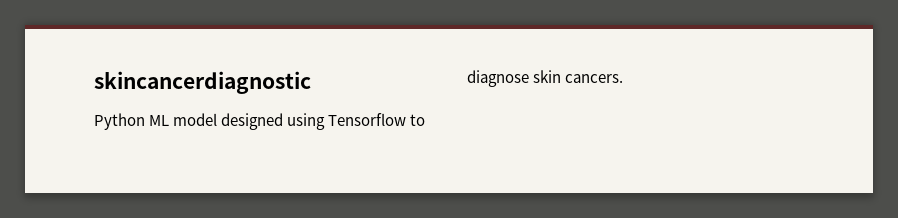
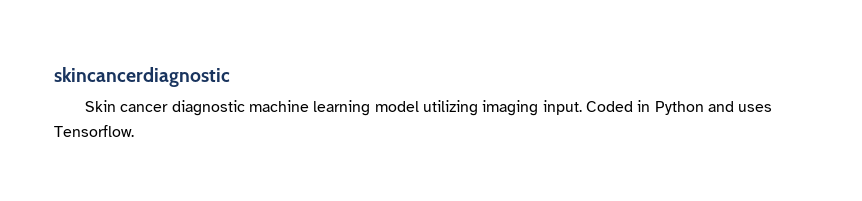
[94,113,426,130] [467,70,624,87] Python ML model designed using Tensorflow to diagnose skin cancers. -> [85,100,773,116] [54,125,134,137] Skin cancer diagnostic machine learning model utilizing imaging input. Coded in Python and uses Tensorflow.

